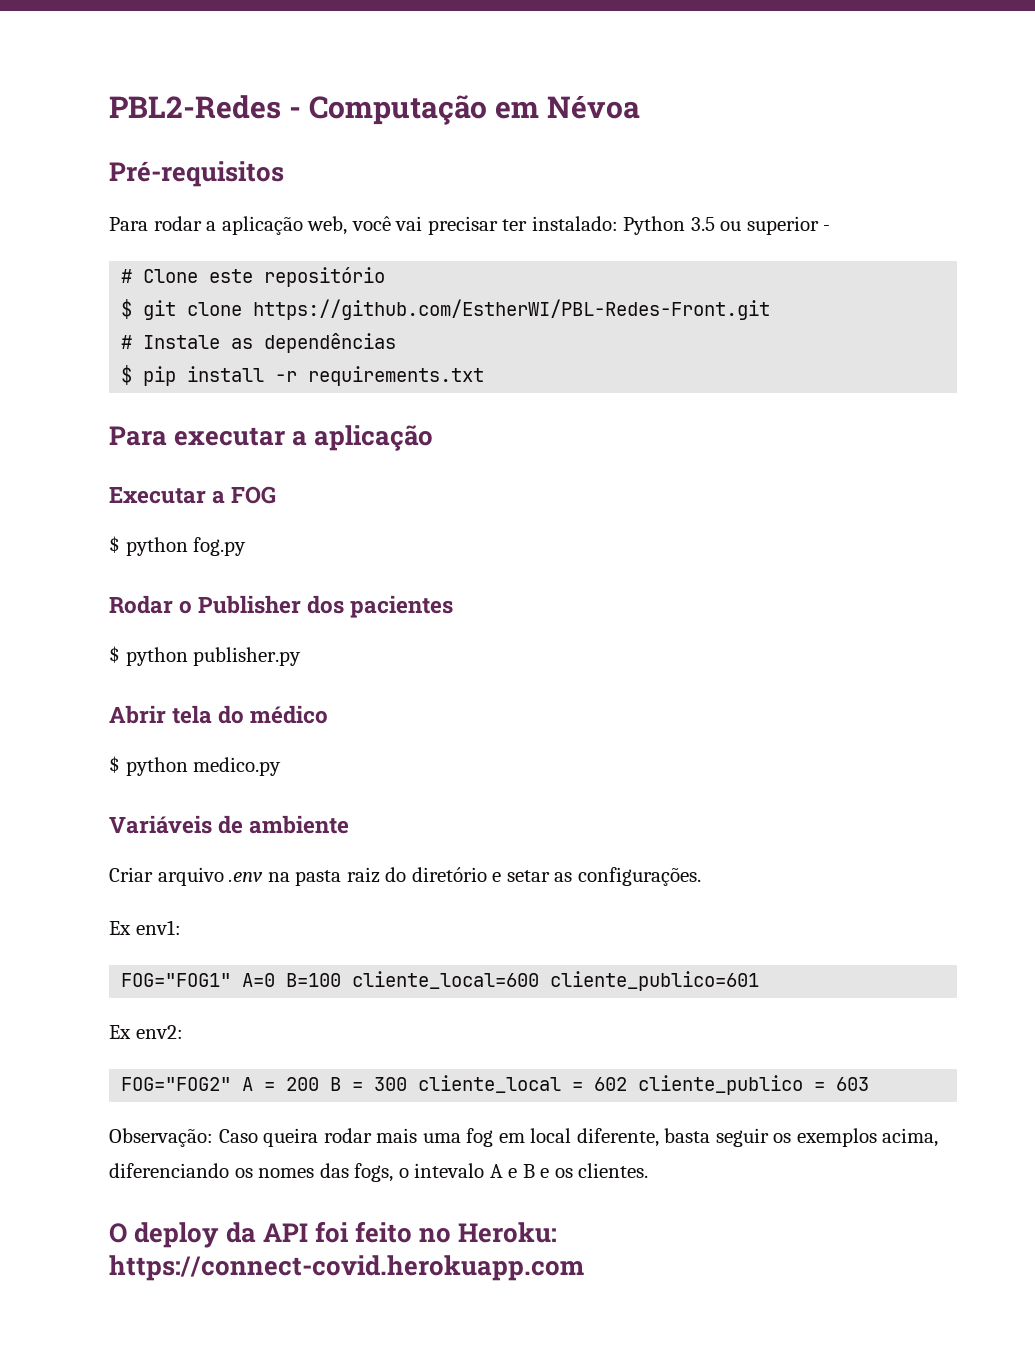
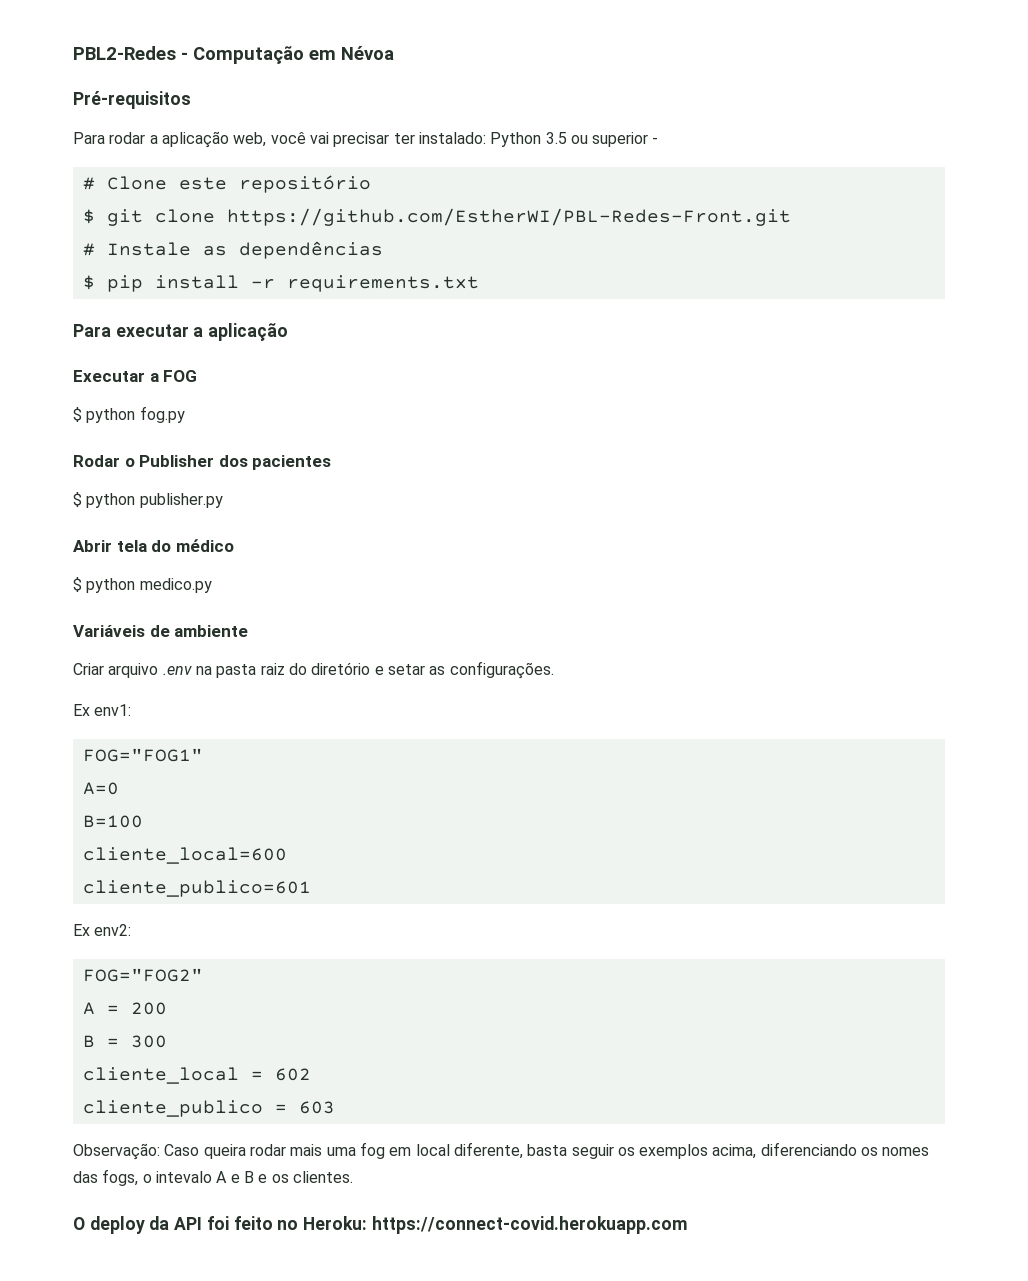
(232, 980) none -> (203, 755) //
(276, 980) none -> (119, 788) //
(342, 980) none -> (143, 821) //
(540, 980) none -> (287, 855) //
(232, 1084) none -> (203, 975) //
(320, 1084) none -> (167, 1008) //
(408, 1084) none -> (167, 1041) //
(628, 1084) none -> (311, 1074) //

